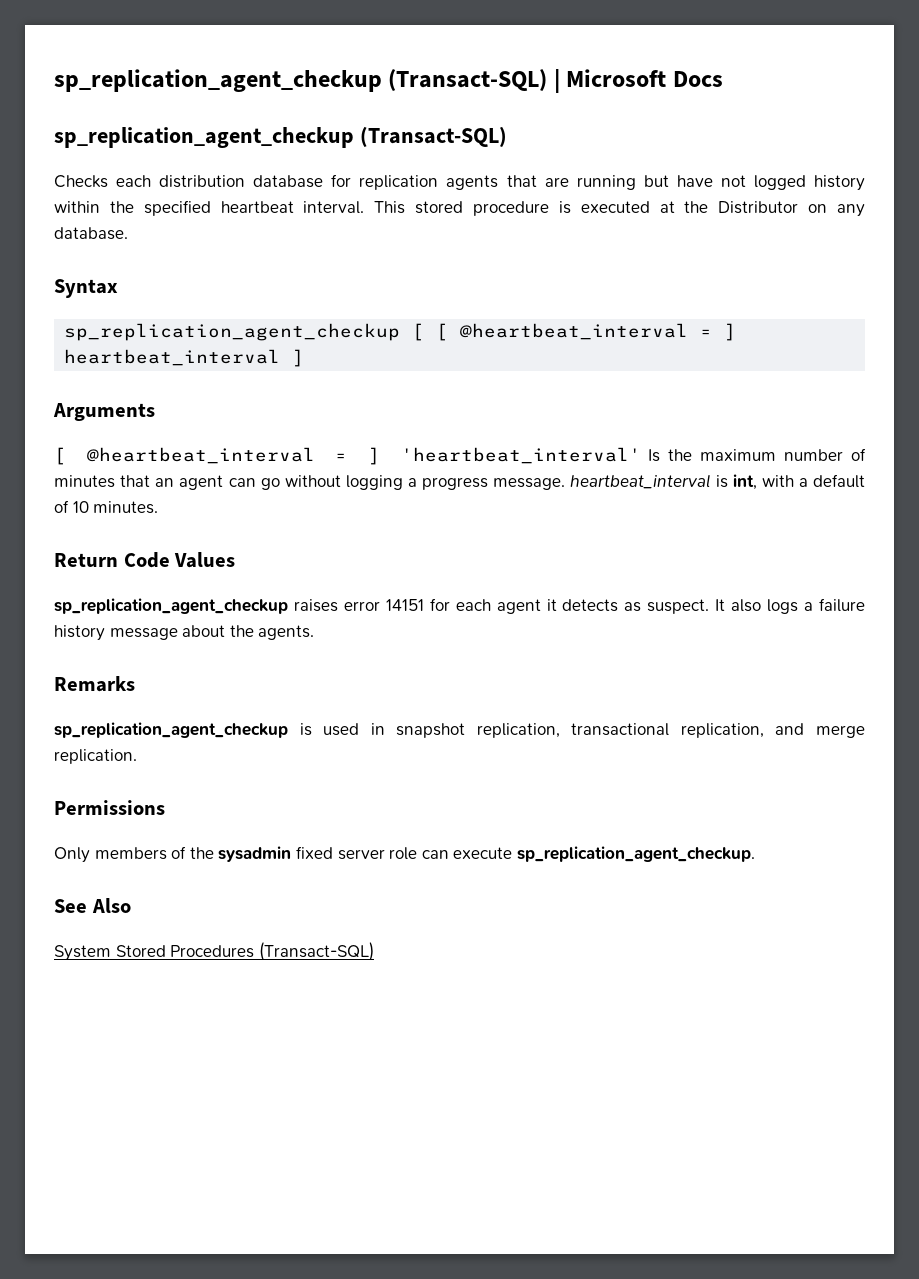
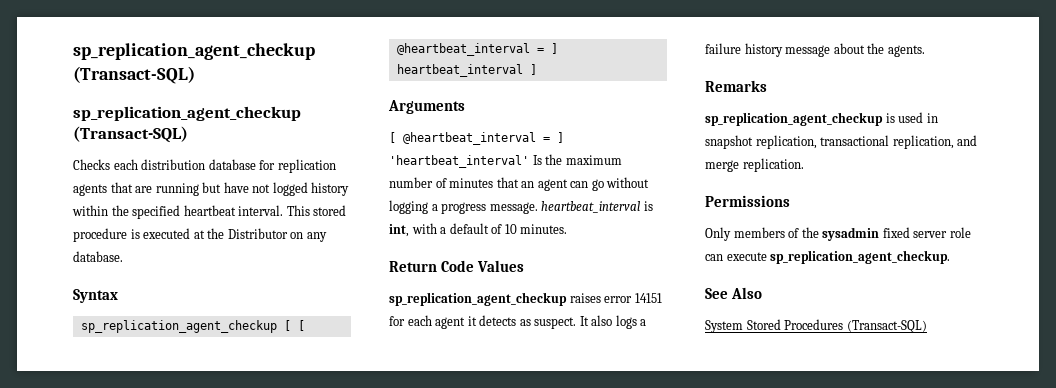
[54,69,723,93] sp_replication_agent_checkup (Transact-SQL) | Microsoft Docs -> [73,43,315,60] [73,66,195,84] sp_replication_agent_checkup (Transact-SQL)

